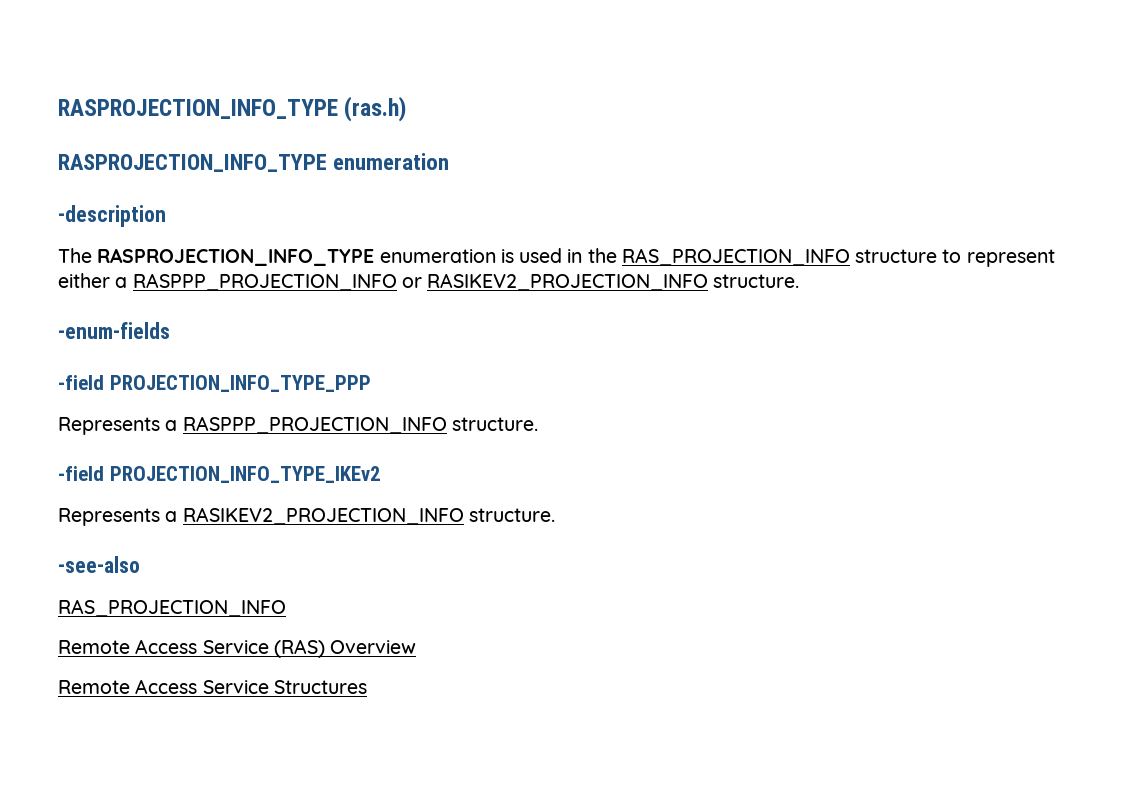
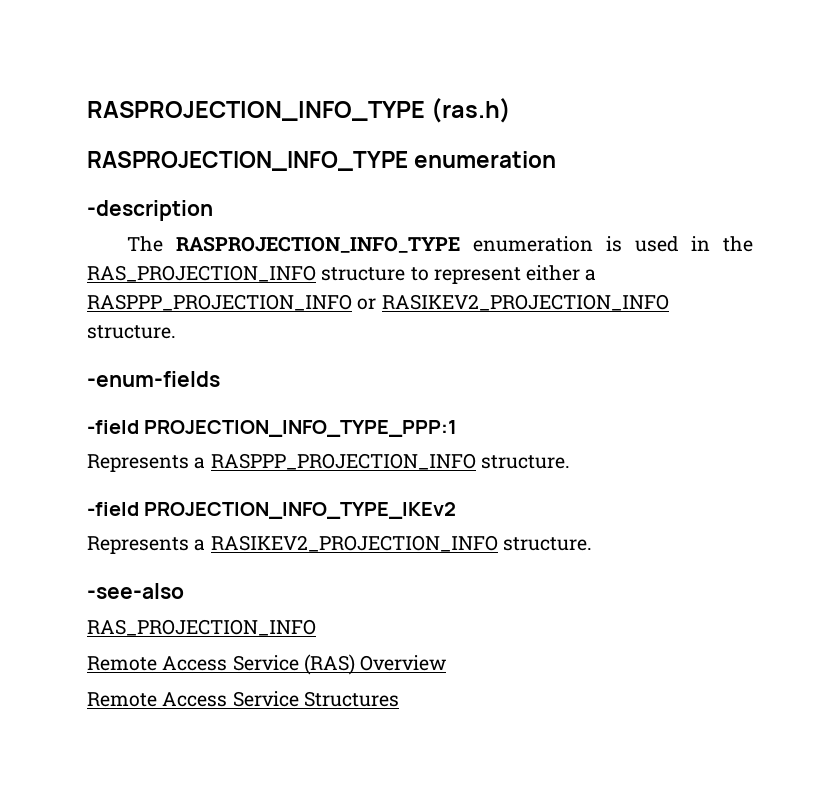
[109,375,371,392] PROJECTION_INFO_TYPE_PPP -> [144,420,458,437] PROJECTION_INFO_TYPE_PPP:1

